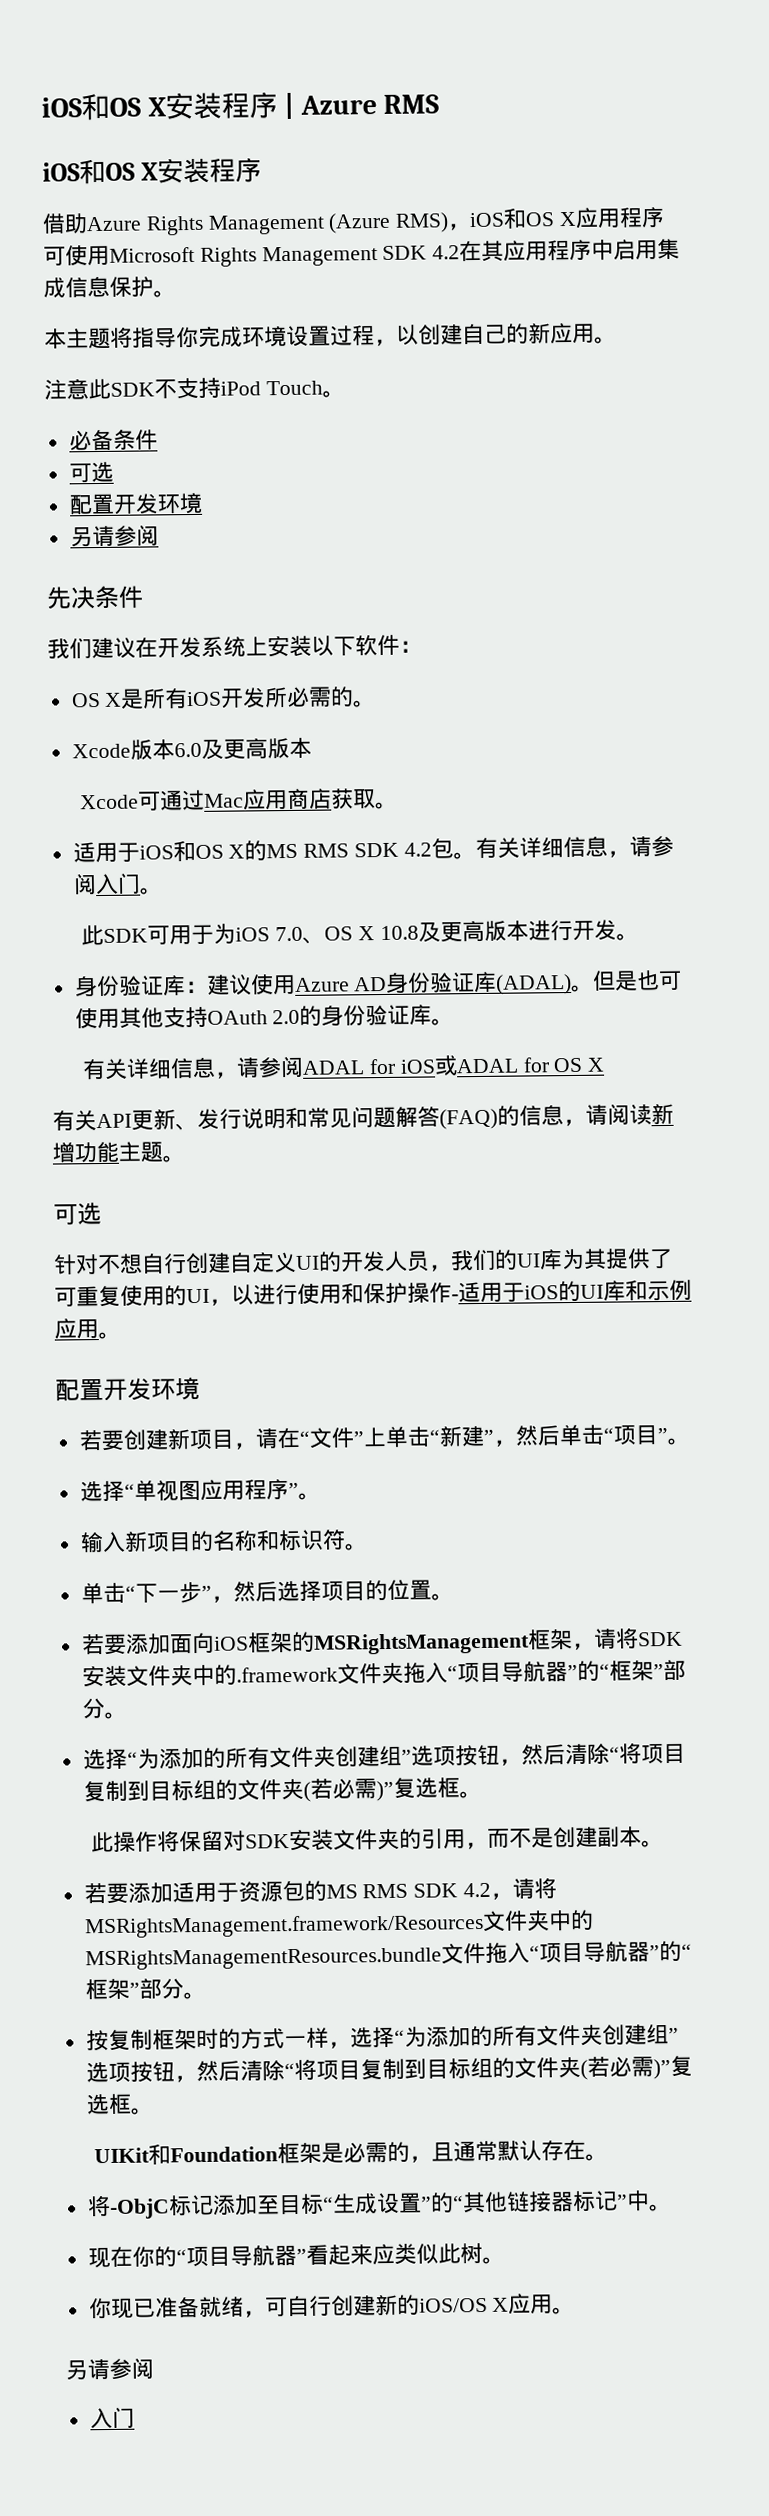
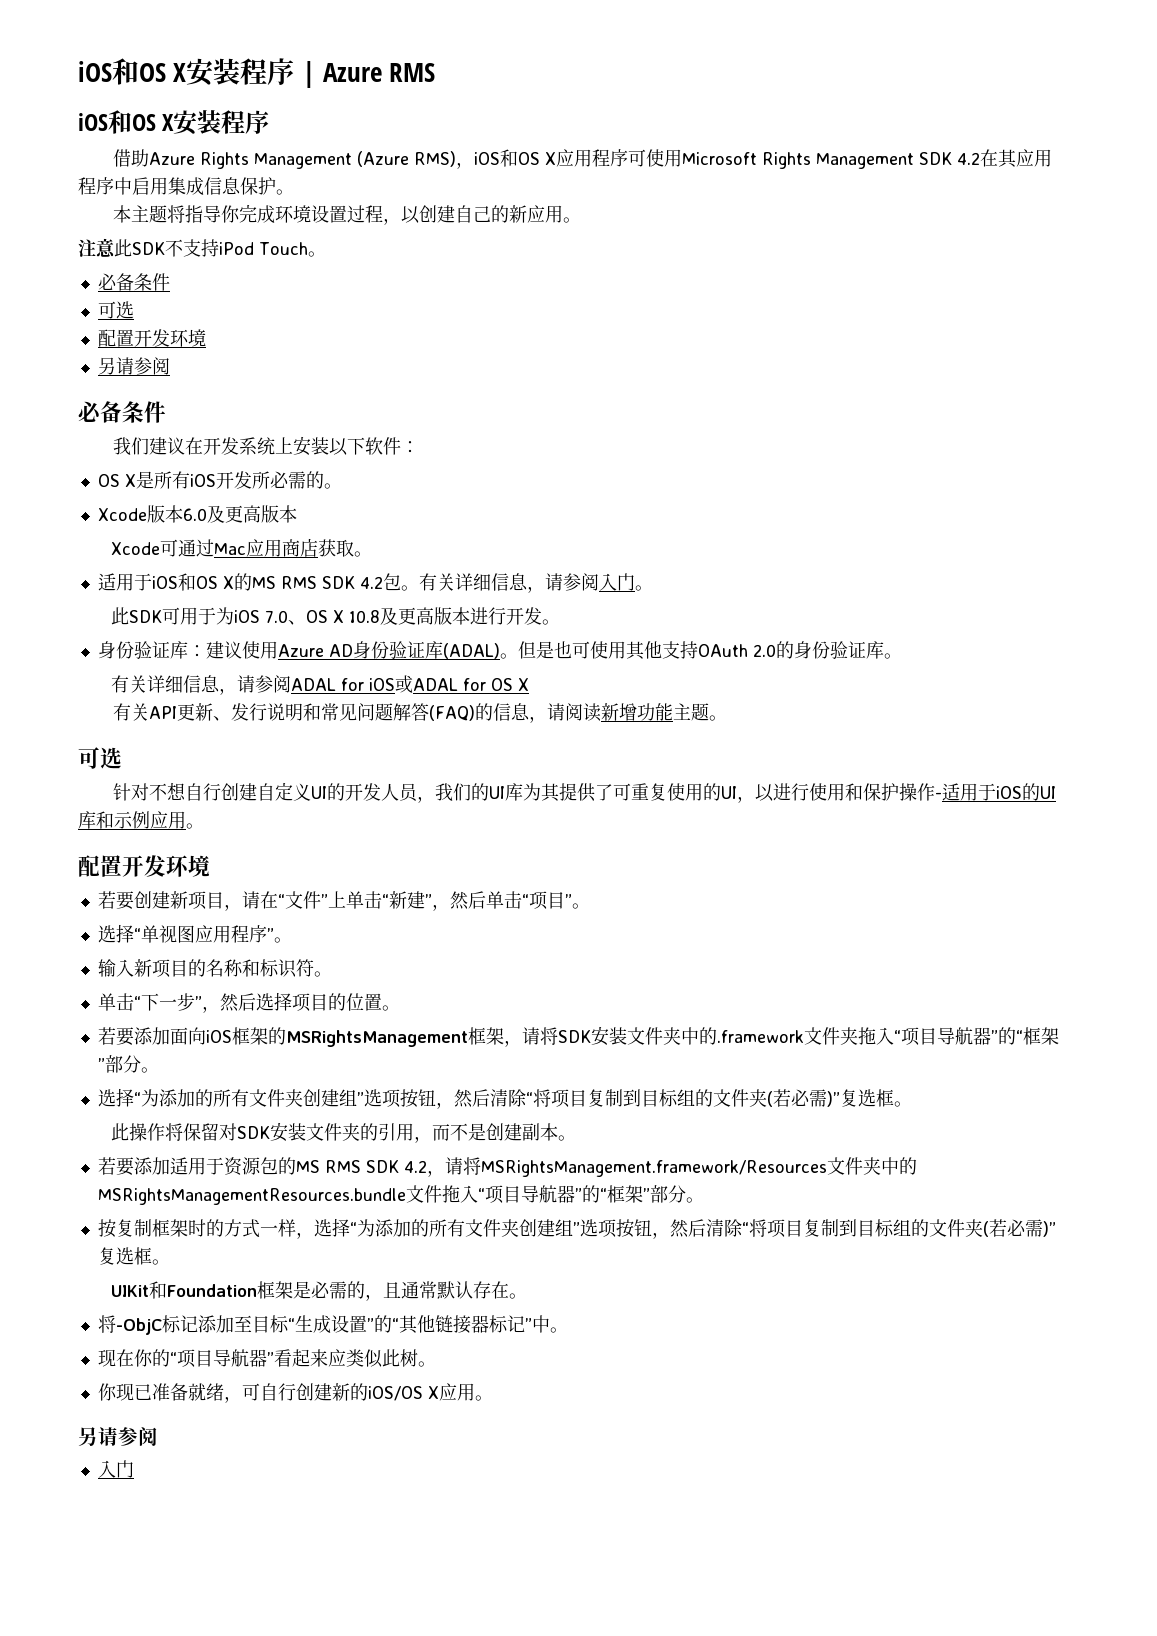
[46,586,96,610] 先决 -> [78,401,122,423] 必备

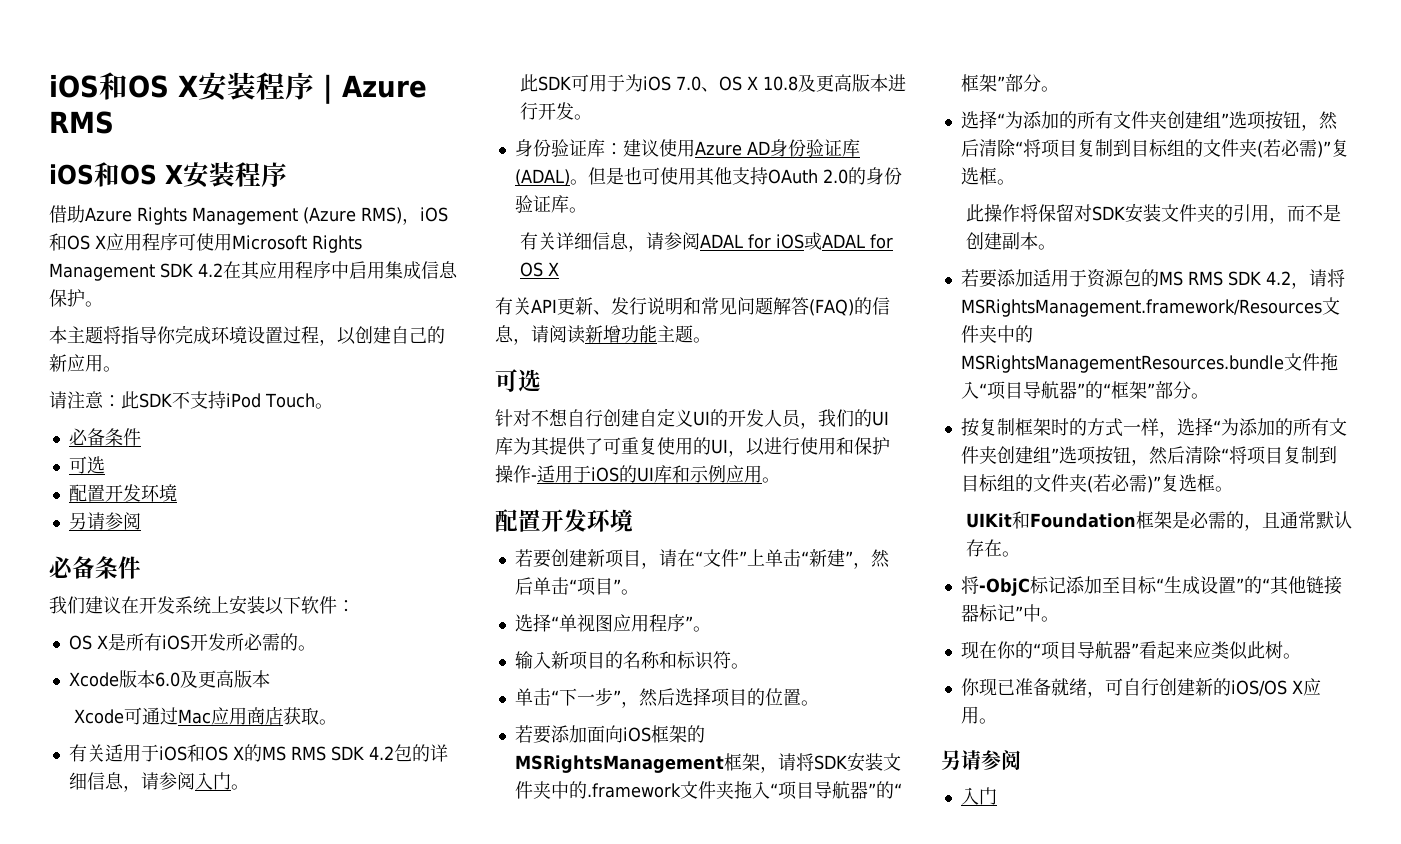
[78,238,115,258] 注意 -> [49,391,121,409] 请注意：
(373, 554) none -> [68,744,105,762] 有关
[400,573,455,591] 。有关 -> [411,744,430,762] 的

